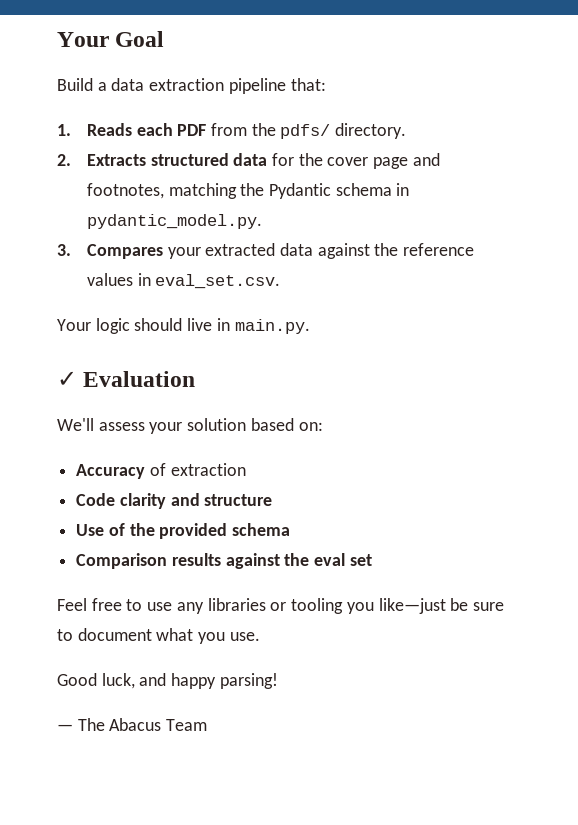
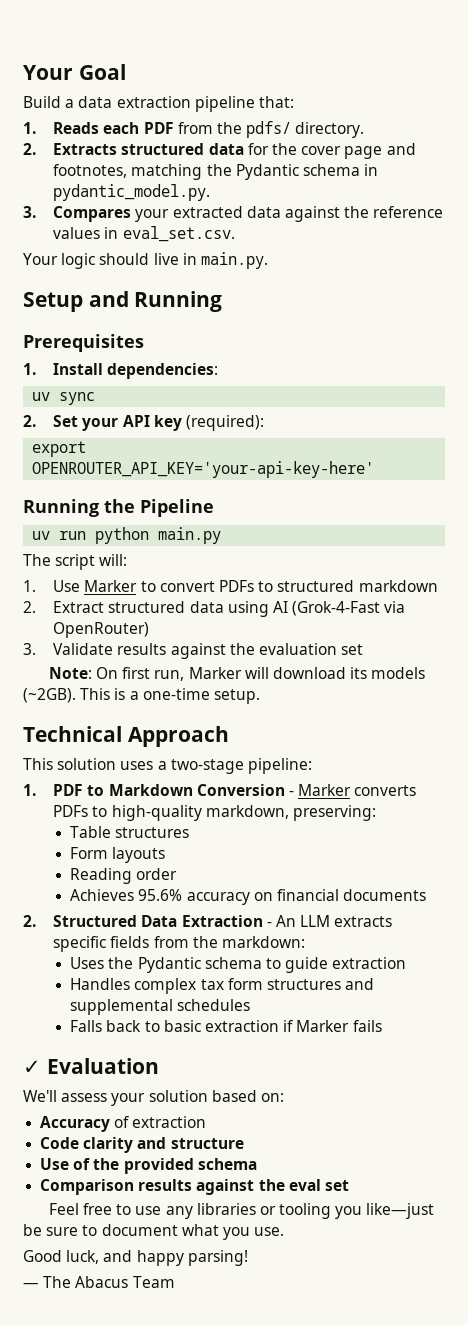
(310, 326) none -> [23,291,223,312] [23,334,144,352] [23,363,219,379] [32,392,96,405] [23,415,264,431] [32,441,87,457] [32,461,375,478] [23,499,214,517] [32,527,222,544] [23,554,128,570] [23,580,438,592] [23,601,406,617] [53,622,150,638] [23,643,364,659] [48,667,426,681] [23,688,260,704] [23,726,229,747] [23,758,312,774] [23,784,417,796] [53,805,376,821] [70,826,190,838] [70,847,166,863] [70,868,178,884] [70,889,427,905] [23,915,393,927] [53,936,305,952] [70,957,407,973] [70,978,375,994] [70,999,251,1015] [70,1020,382,1032] // Setup and Running // Prerequisites // 1. Install dependencies: // uv sync // 2. Set your API key (required): // export OPENROUTER_API_KEY='your-api-key-here' // Running the Pipeline // uv run python main.py // The script will: // 1. Use Marker to convert PDFs to structured markdown // 2. Extract structured data using AI (Grok-4-Fast via OpenRouter) // 3. Validate results against the evaluation set // Note: On first run, Marker will download its models (~2GB). This is a one-time setup. // Technical Approach // This solution uses a two-stage pipeline: // 1. PDF to Markdown Conversion - Marker converts PDFs to high-quality markdown, preserving: // Table structures // Form layouts // Reading order // Achieves 95.6% accuracy on financial documents // 2. Structured Data Extraction - An LLM extracts specific fields from the markdown: // Uses the Pydantic schema to guide extraction // Handles complex tax form structures and supplemental schedules // Falls back to basic extraction if Marker fails

